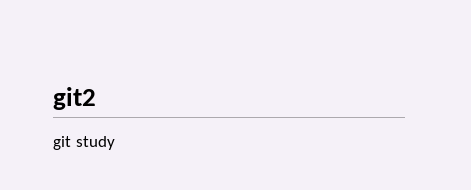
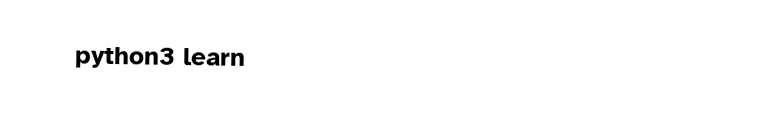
[53,87,96,110] [53,136,115,150] git2 // git study -> [74,46,246,69] python3 learn

